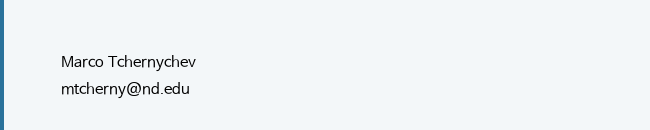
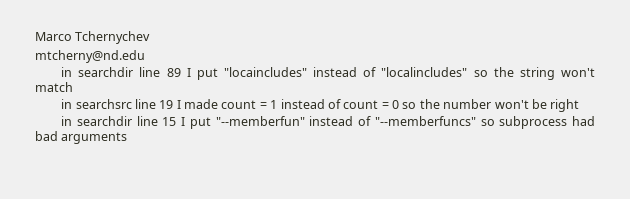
(190, 90) none -> [61,67,596,80] [35,82,73,92] [61,99,580,112] [61,116,595,129] [35,131,128,144] // in searchdir line 89 I put "locaincludes" instead of "localincludes" so the string won't match // in searchsrc line 19 I made count = 1 instead of count = 0 so the number won't be right // in searchdir line 15 I put "--memberfun" instead of "--memberfuncs" so subprocess had bad arguments

